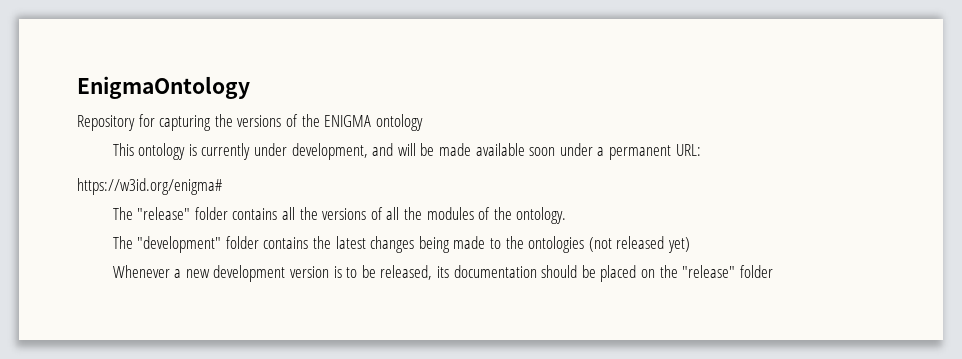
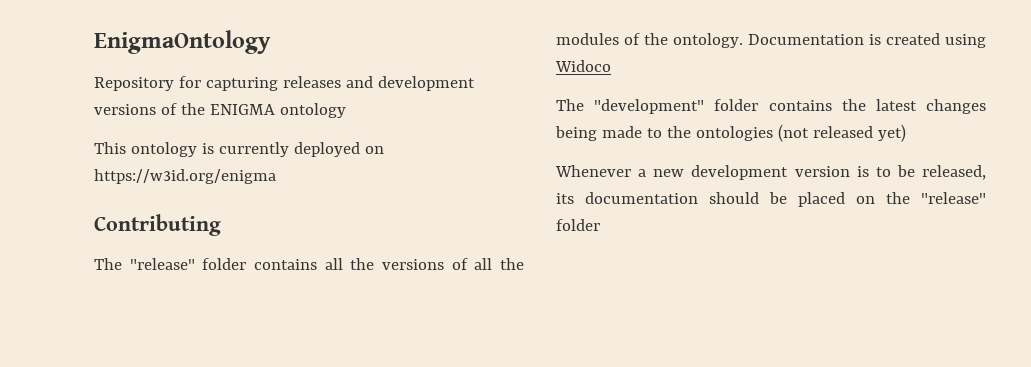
[214,114,233,127] the -> [282,76,475,91] releases and development
[254,143,701,160] [77,178,222,195] under development, and will be made available soon under a permanent URL: // https://w3id.org/enigma# -> [293,142,384,157] [94,169,276,184] [94,214,221,236] deployed on https://w3id.org/enigma // Contributing
(567, 215) none -> [748,33,986,48] [555,60,611,72] Documentation is created using Widoco

